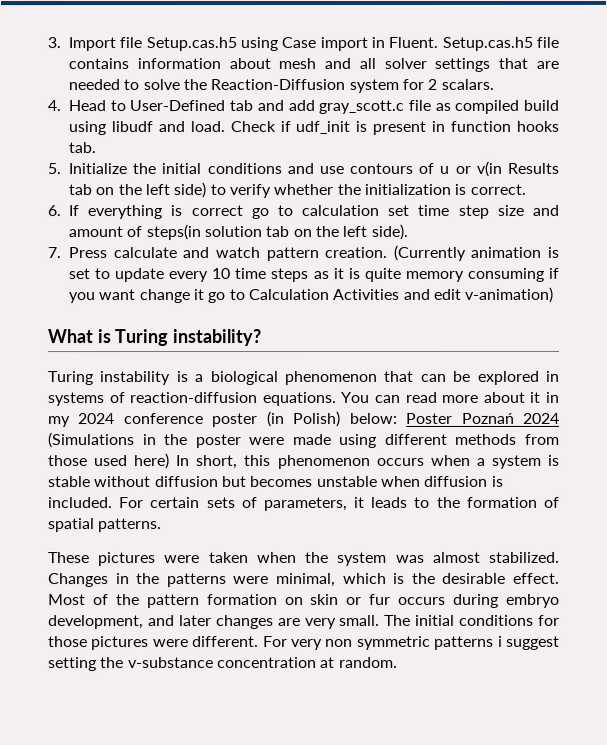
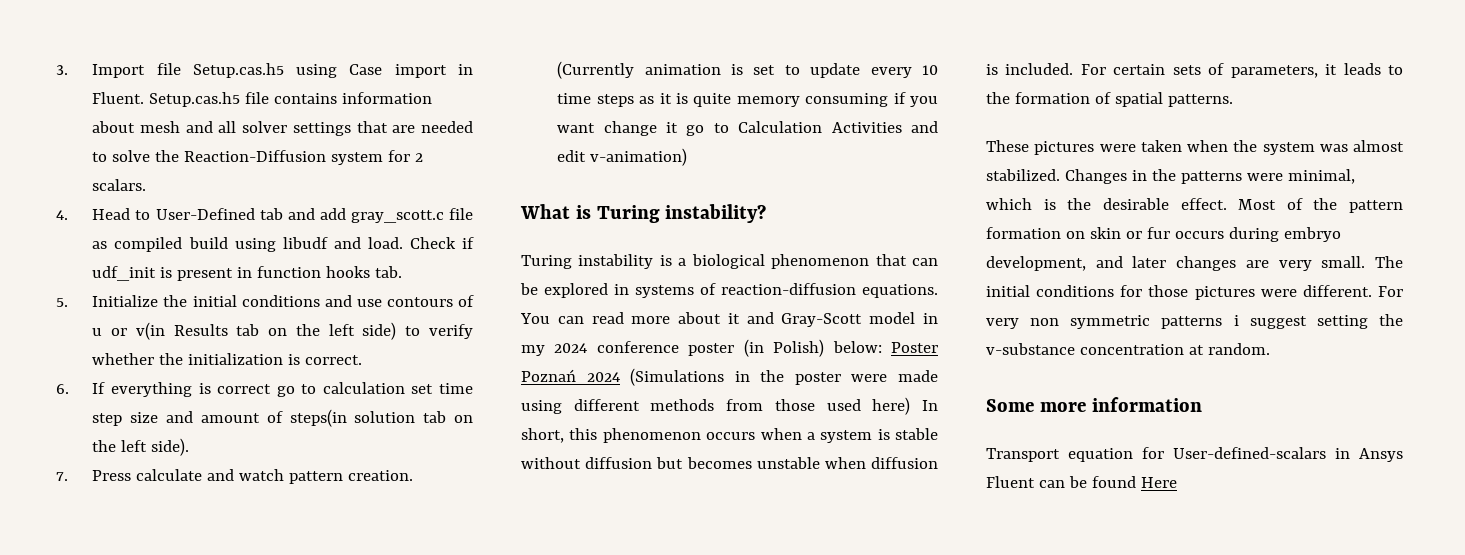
(542, 397) none -> [746,312,916,327] and Gray-Scott model
(398, 662) none -> [986,397,1202,412] [986,447,1403,462] [986,476,1177,488] // Some more information // Transport equation for User-defined-scalars in Ansys Fluent can be found Here

